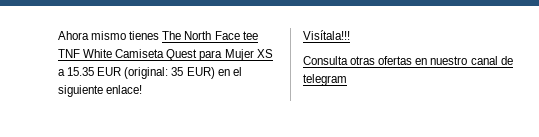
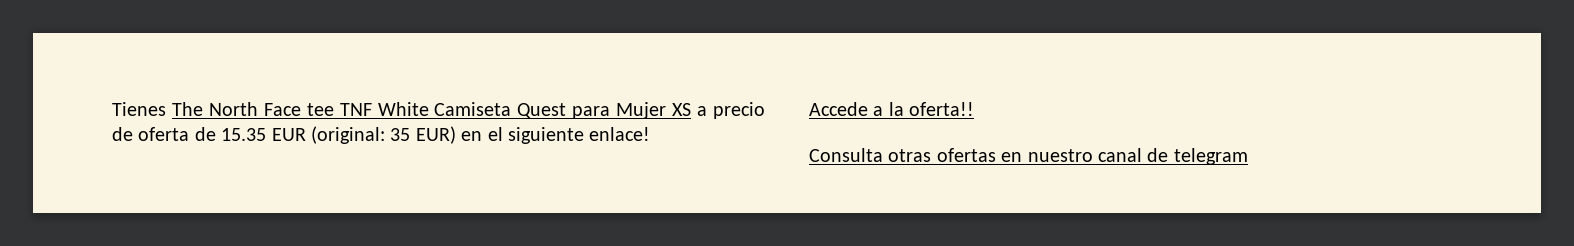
[58,31,160,40] Ahora mismo tienes -> [112,102,166,116] Tienes
(65, 72) none -> [712,102,765,119] [112,127,216,141] precio de oferta de
[303,30,350,40] Visítala!!! -> [809,102,975,116] Accede a la oferta!!

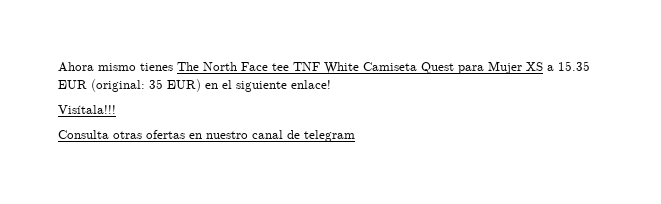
[112,102,166,116] Tienes -> [58,62,173,72] Ahora mismo tienes
[712,102,765,119] [112,127,216,141] precio de oferta de -> (554, 68) none
[809,102,975,116] Accede a la oferta!! -> [58,105,116,114] Visítala!!!

